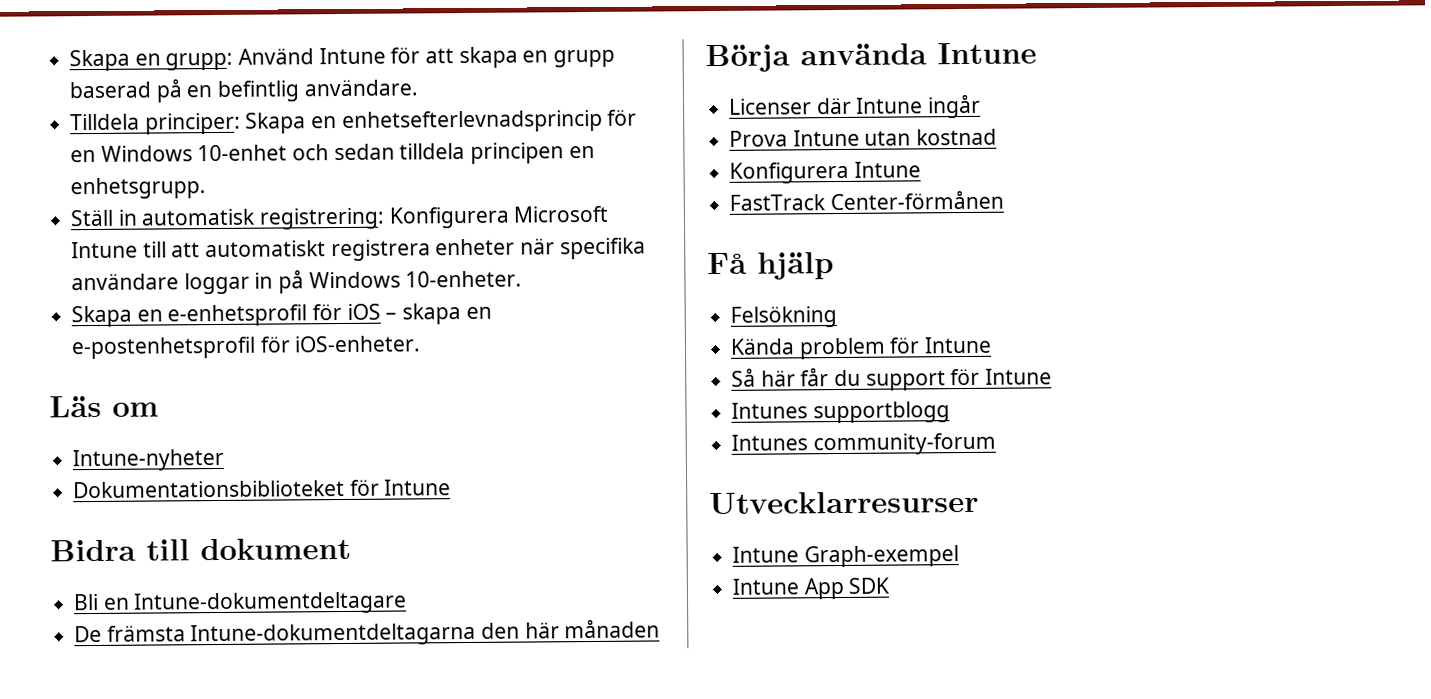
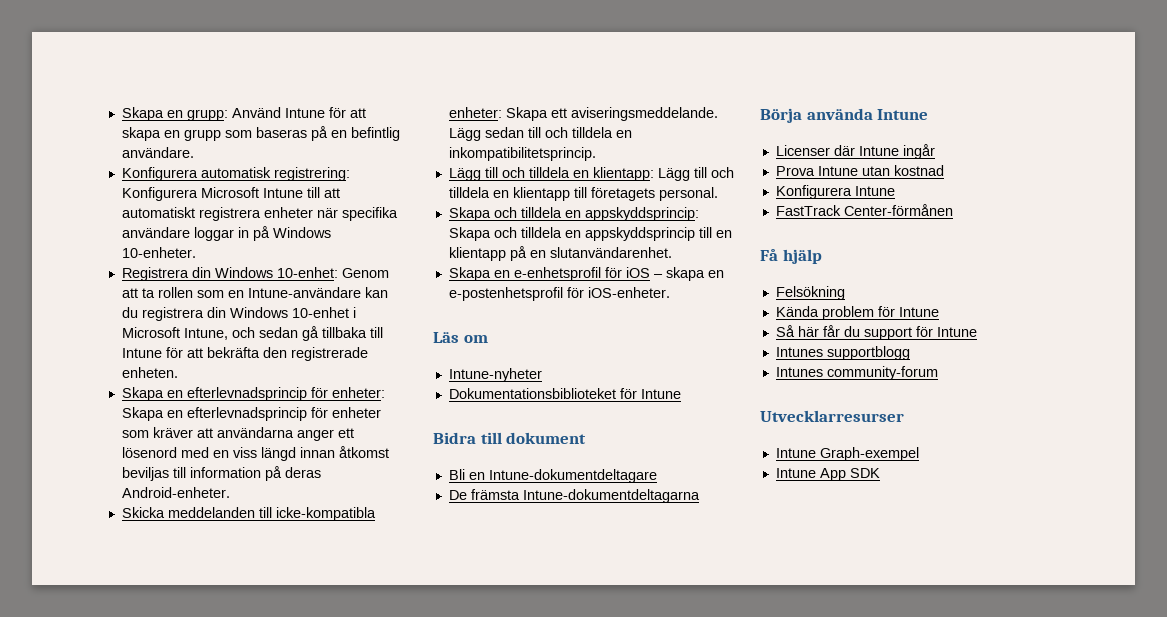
[69,81,152,99] baserad -> [224,127,307,138] som baseras
[70,109,638,135] [70,142,595,164] [70,177,207,200] [70,209,137,227] Tilldela principer: Skapa en enhetsefterlevnadsprincip för en Windows 10-enhet och sedan tilldela principen en enhetsgrupp. // Ställ in -> [121,167,198,181] Konfigurera
(523, 279) none -> [121,267,389,281] [121,287,388,298] [121,307,356,321] [121,326,383,341] [121,347,368,361] [121,367,178,378] [121,387,385,401] [121,407,381,421] [121,427,354,441] [121,446,389,461] [121,466,321,481] [121,487,230,498] [121,507,376,521] [448,107,718,121] [448,127,632,141] [448,147,596,161] [448,167,734,181] [448,187,718,201] [448,207,699,221] [448,227,732,241] [448,246,672,261] // Registrera din Windows 10-enhet: Genom att ta rollen som en Intune-användare kan du registrera din Windows 10-enhet i Microsoft Intune, och sedan gå tillbaka till Intune för att bekräfta den registrerade enheten. // Skapa en efterlevnadsprincip för enheter: Skapa en efterlevnadsprincip för enheter som kräver att användarna anger ett lösenord med en viss längd innan åtkomst beviljas till information på deras Android-enheter. // Skicka meddelanden till icke-kompatibla enheter: Skapa ett aviseringsmeddelande. Lägg sedan till och tilldela en inkompatibilitetsprincip. // Lägg till och tilldela en klientapp: Lägg till och tilldela en klientapp till företagets personal. // Skapa och tilldela en appskyddsprincip: Skapa och tilldela en appskyddsprincip till en klientapp på en slutanvändarenhet.
[481,619,661,639] den här månaden -> (700, 496) none

